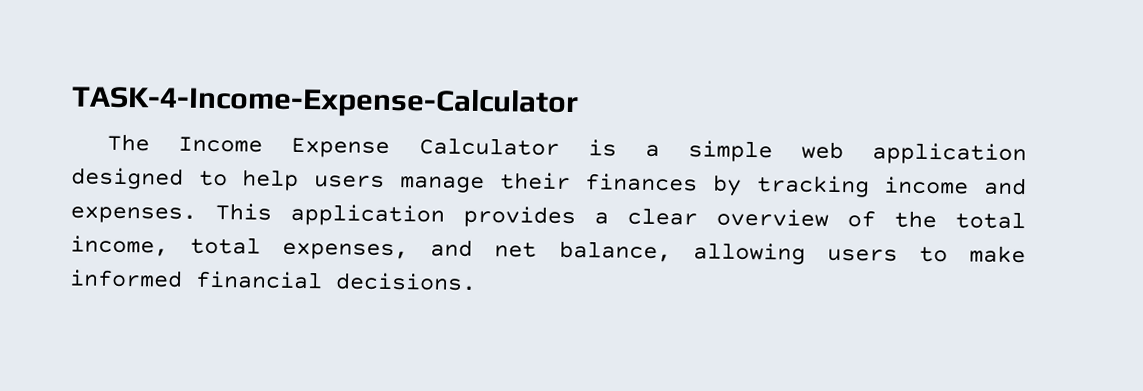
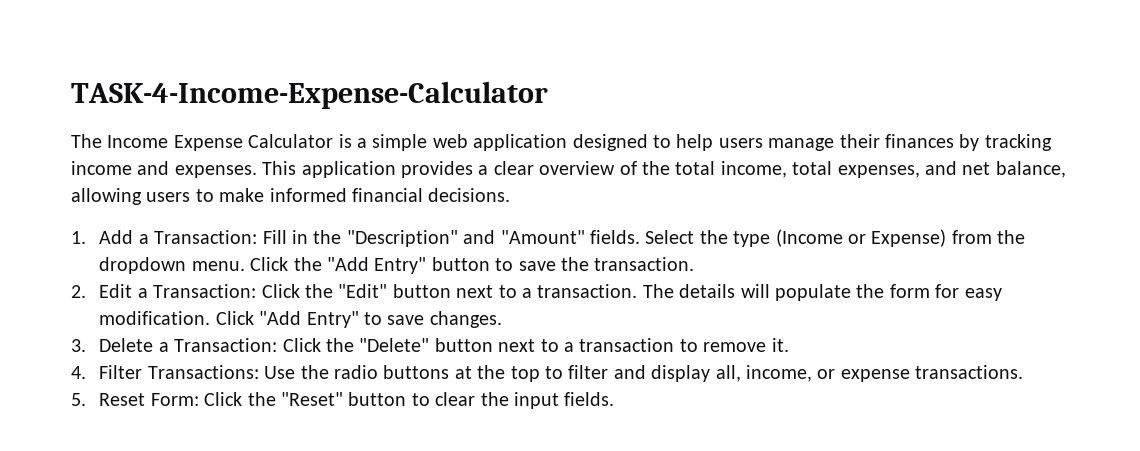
(477, 281) none -> [71,229,1026,247] [99,257,695,274] [71,284,1002,301] [99,311,502,328] [71,338,789,352] [71,365,1024,382] [71,392,615,409] // 1. Add a Transaction: Fill in the "Description" and "Amount" fields. Select the type (Income or Expense) from the dropdown menu. Click the "Add Entry" button to save the transaction. // 2. Edit a Transaction: Click the "Edit" button next to a transaction. The details will populate the form for easy modification. Click "Add Entry" to save changes. // 3. Delete a Transaction: Click the "Delete" button next to a transaction to remove it. // 4. Filter Transactions: Use the radio buttons at the top to filter and display all, income, or expense transactions. // 5. Reset Form: Click the "Reset" button to clear the input fields.

